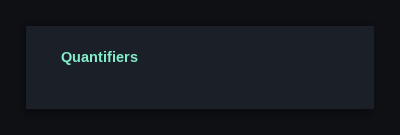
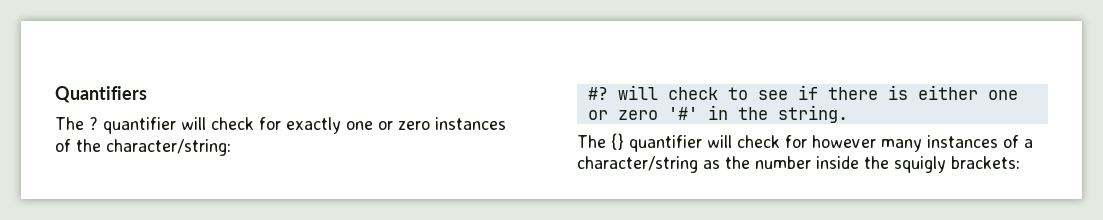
(138, 58) none -> [55,117,506,134] [55,139,231,156] [587,85,1018,100] [587,105,848,123] [577,133,1033,152] [577,156,1020,173] // The ? quantifier will check for exactly one or zero instances of the character/string: // #? will check to see if there is either one or zero '#' in the string. // The {} quantifier will check for however many instances of a character/string as the number inside the squigly brackets:

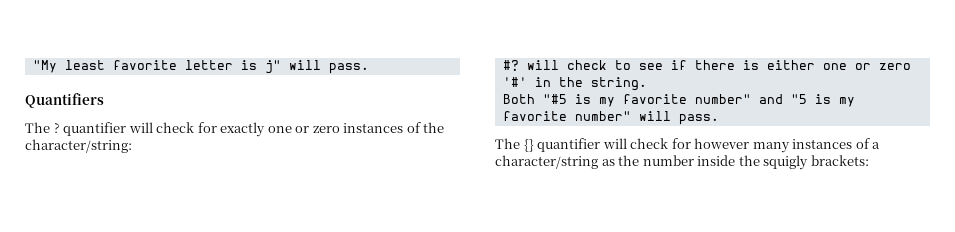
(55, 94) none -> [32,60,369,74] "My least favorite letter is j" will pass. //
(848, 114) none -> [502,94,855,107] [502,111,719,125] // Both "#5 is my favorite number" and "5 is my favorite number" will pass.

